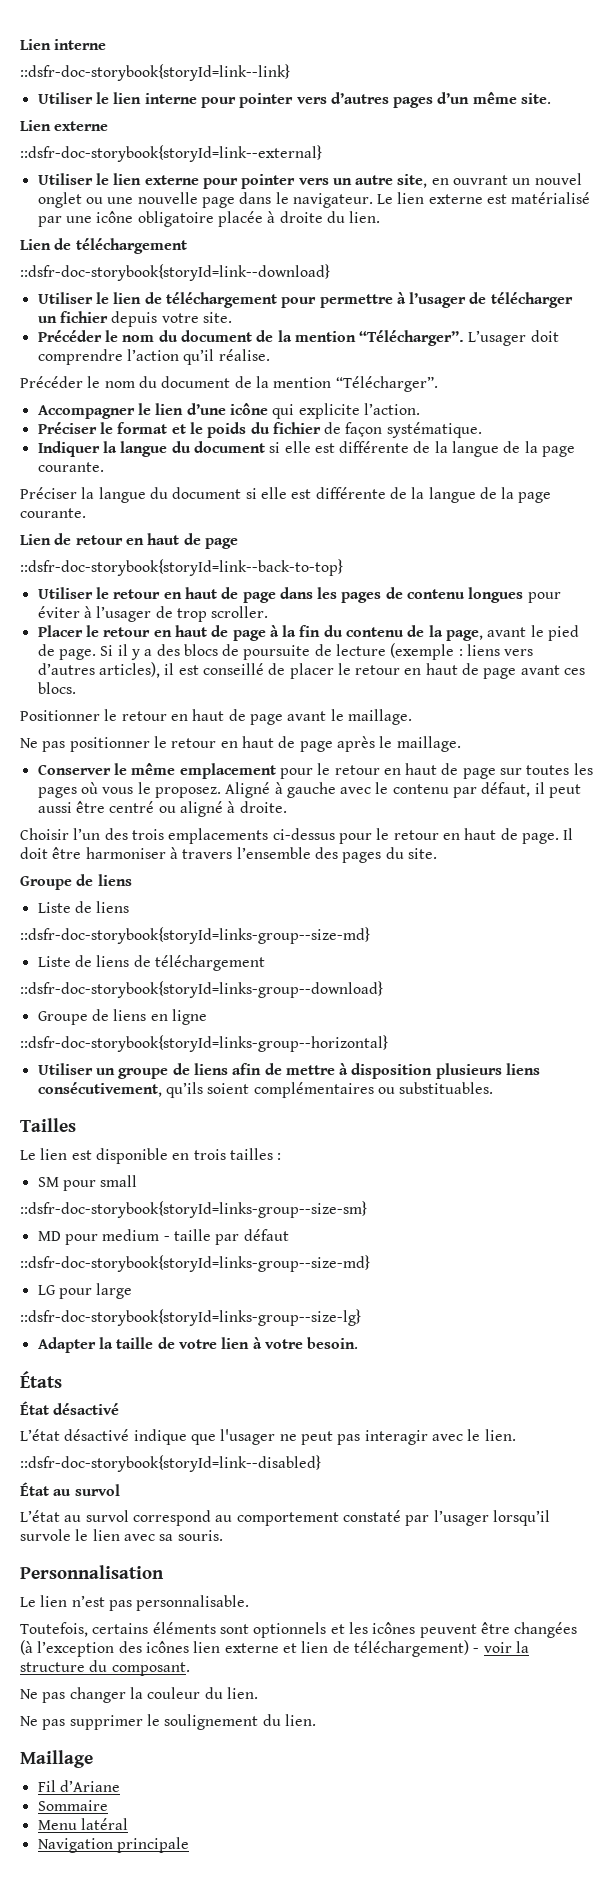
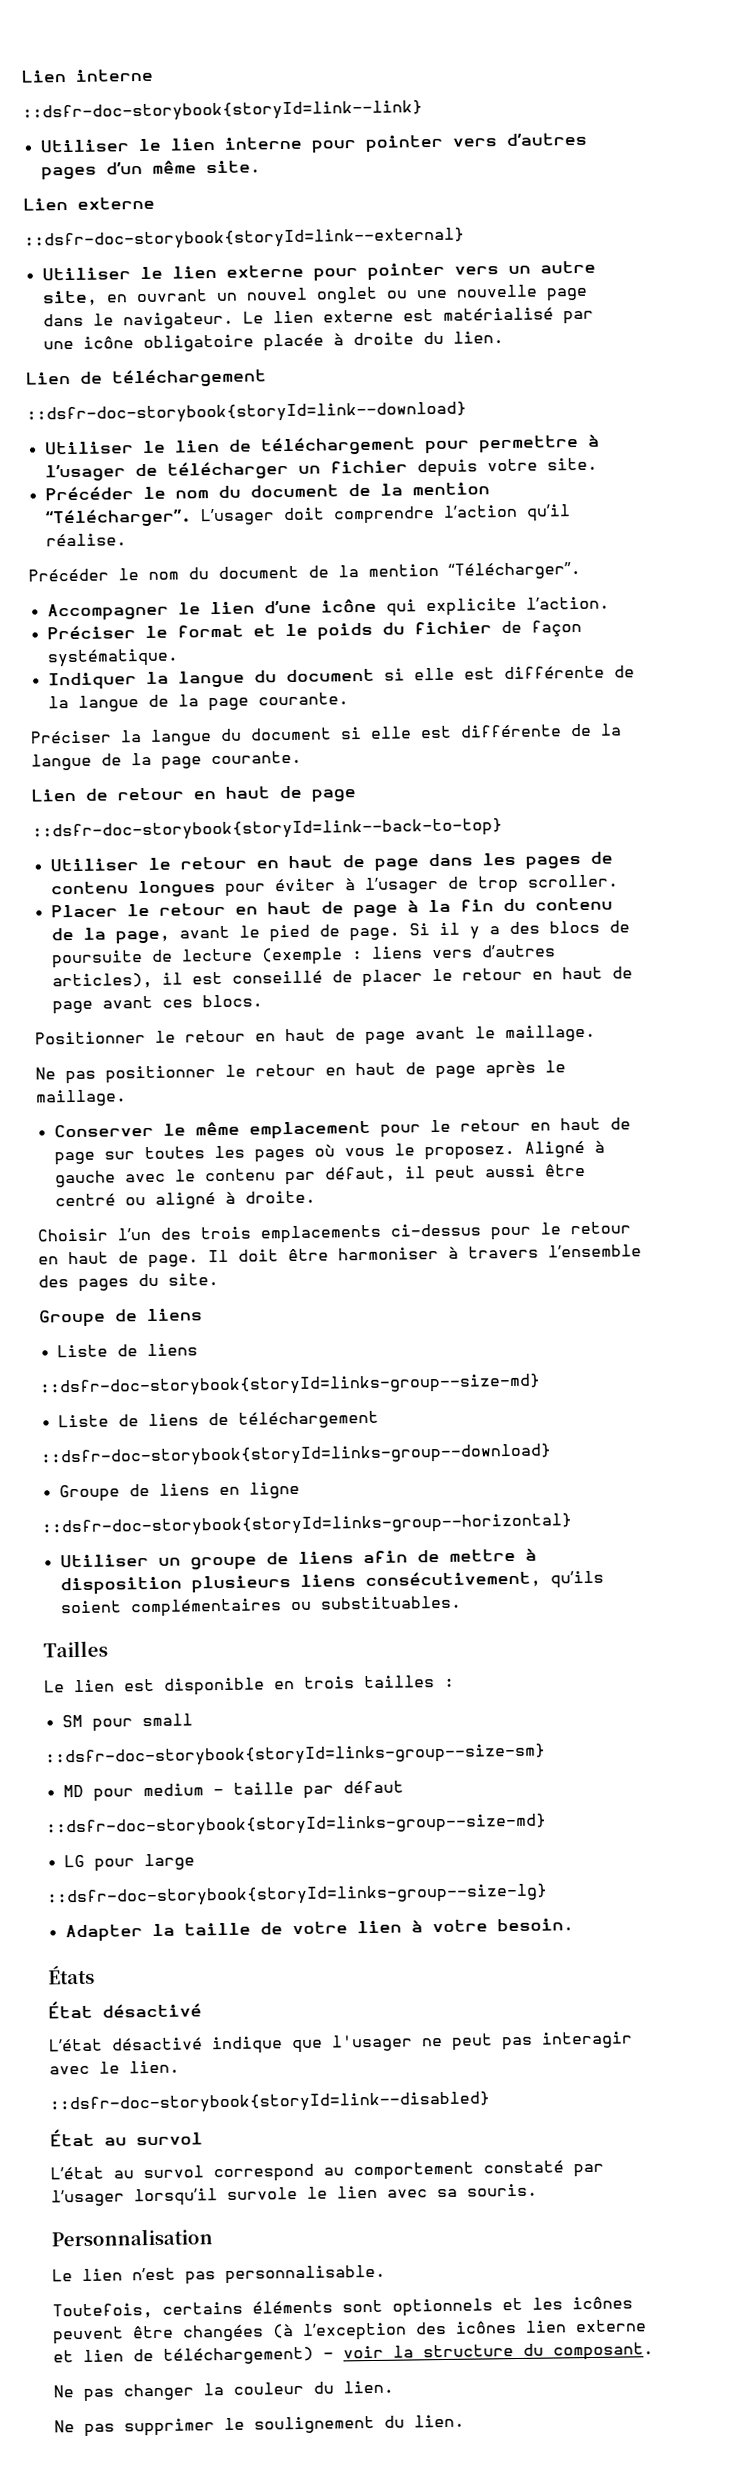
[20,1750,93,1768] [37,1780,120,1792] [37,1800,108,1811] [37,1818,128,1830] [37,1837,189,1853] // Maillage // Fil d’Ariane // Sommaire // Menu latéral // Navigation principale -> (465, 2421) none

